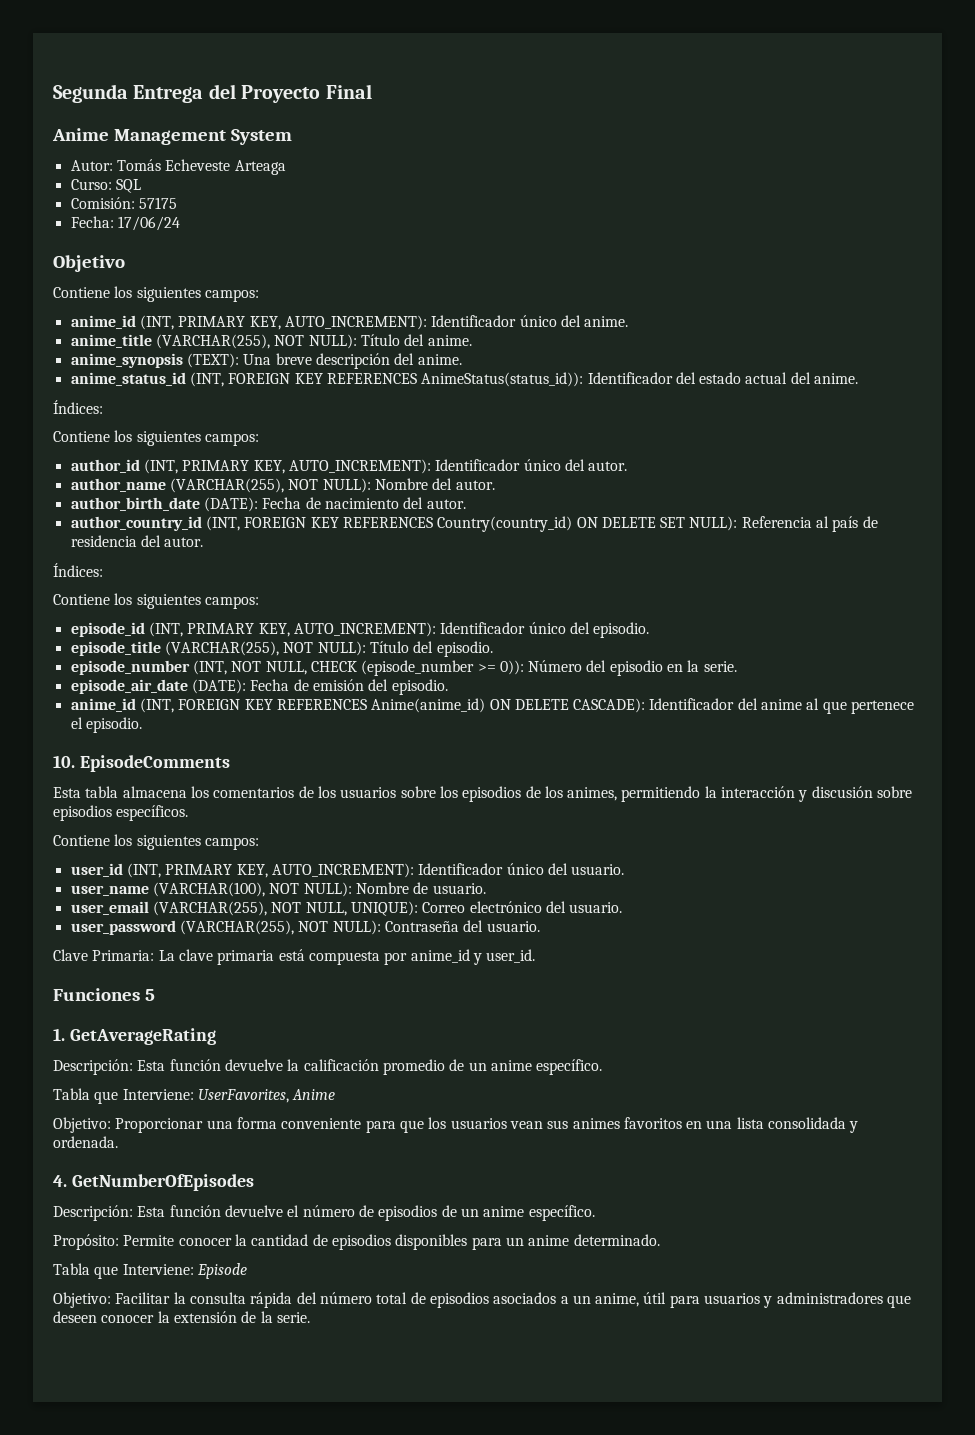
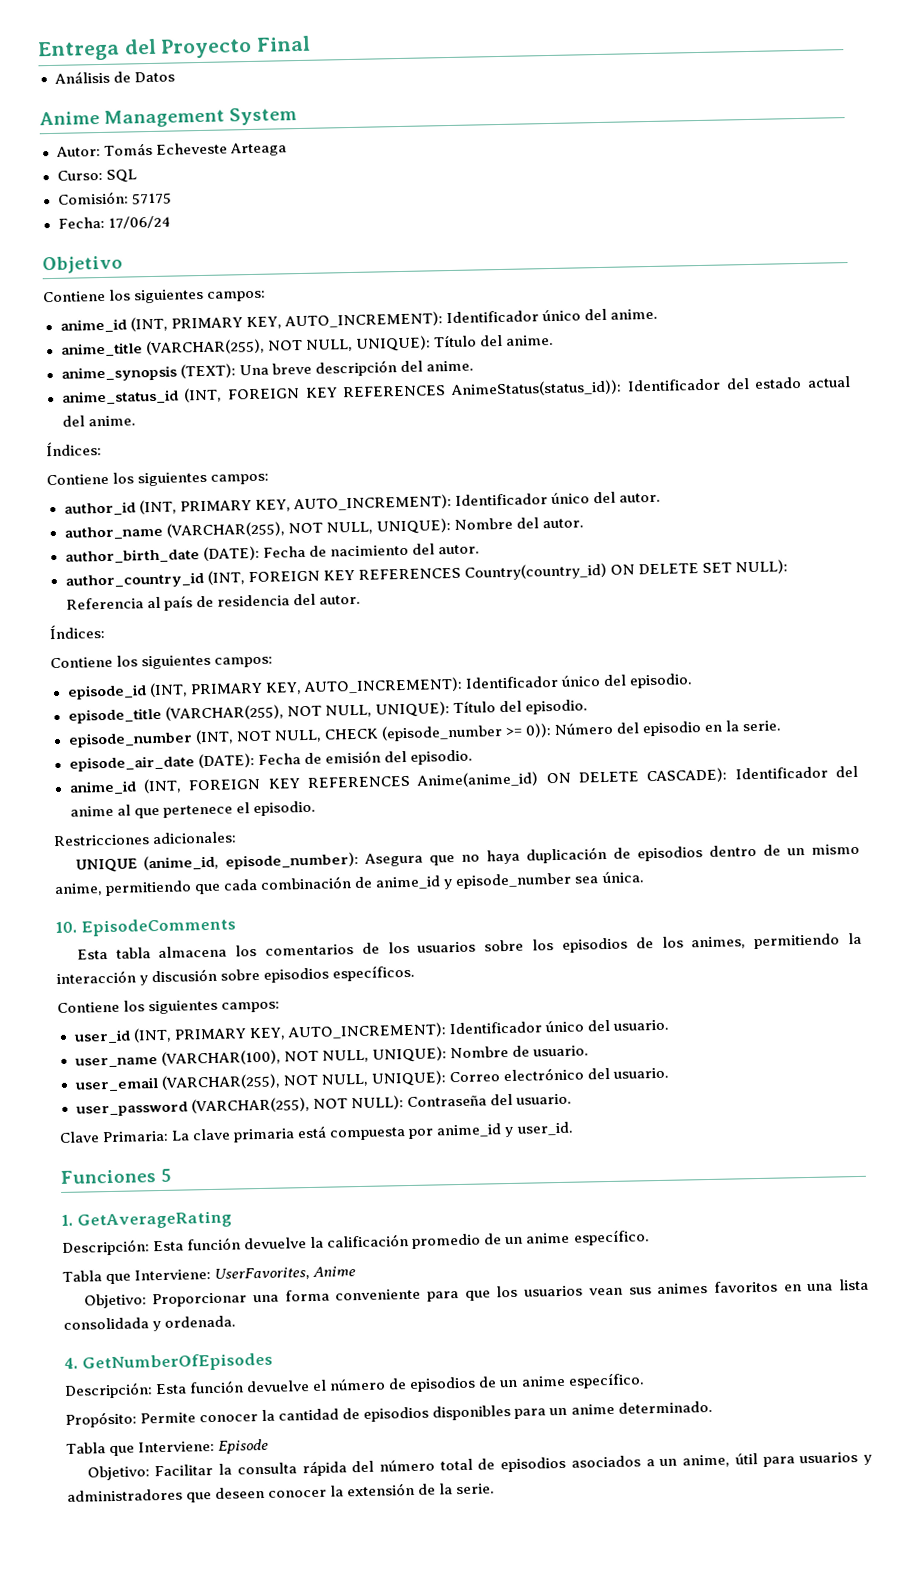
[53,84,128,103] Segunda -> (37, 51) none
(372, 91) none -> [53,70,175,84] // Análisis de Datos
[308,334,357,349] NULL): -> [305,335,431,352] NULL, UNIQUE):
[322,478,371,493] NULL): -> [325,518,451,535] NULL, UNIQUE):
[317,641,366,656] NULL): -> [324,701,450,718] NULL, UNIQUE):
(142, 725) none -> [53,831,238,847] [74,843,860,873] [54,871,644,897] // Restricciones adicionales: // UNIQUE (anime_id, episode_number): Asegura que no haya duplicación de episodios dentro de un mismo anime, permitiendo que cada combinación de anime_id y episode_number sea única.
[303,882,352,897] NULL): -> [321,1046,447,1063] NULL, UNIQUE):

